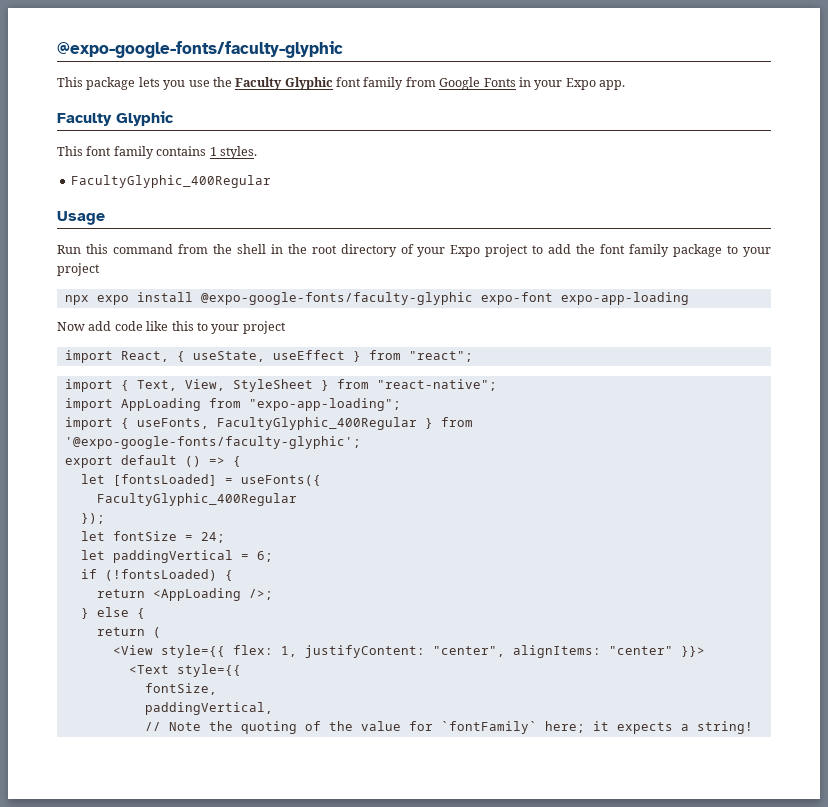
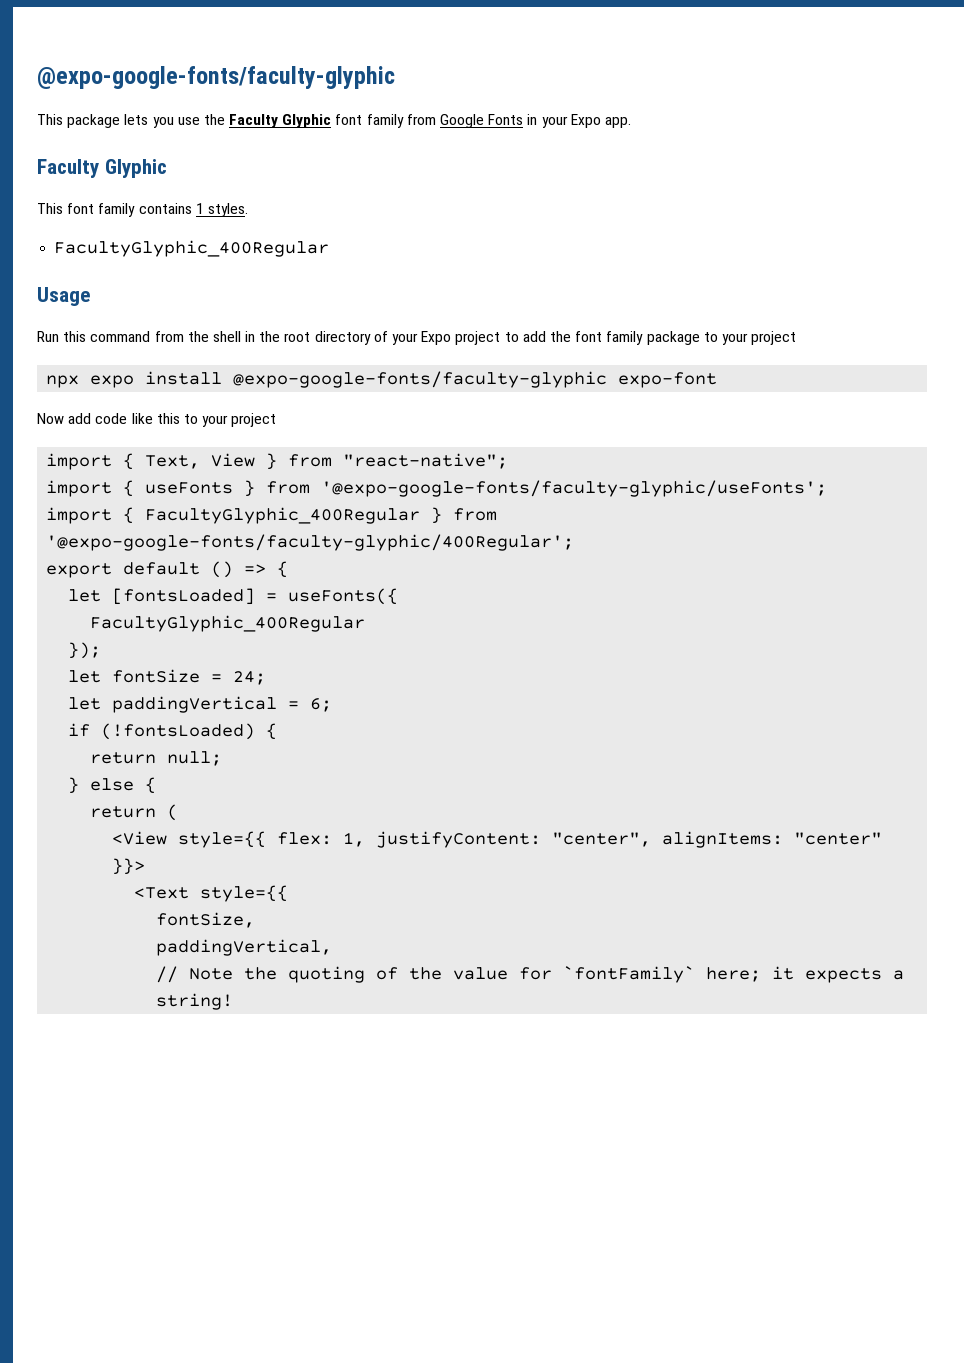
[560,292,689,305] expo-app-loading -> (718, 380) none
[64,350,473,363] // import React, { useState, useEffect } from "react"; -> (277, 420) none
[184,379,313,392] View, StyleSheet -> [211,453,256,467] View
[120,398,401,411] [64,417,209,430] AppLoading from "expo-app-loading"; // import { useFonts, -> [123,480,828,497] [46,507,135,524] { useFonts } from '@expo-google-fonts/faculty-glyphic/useFonts'; // import {
[64,436,361,449] '@expo-google-fonts/faculty-glyphic'; -> [46,534,575,551] '@expo-google-fonts/faculty-glyphic/400Regular';
[152,588,273,601] <AppLoading />; -> [167,751,223,766] null;

